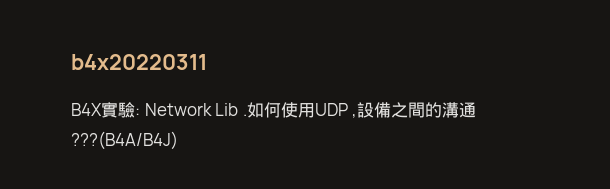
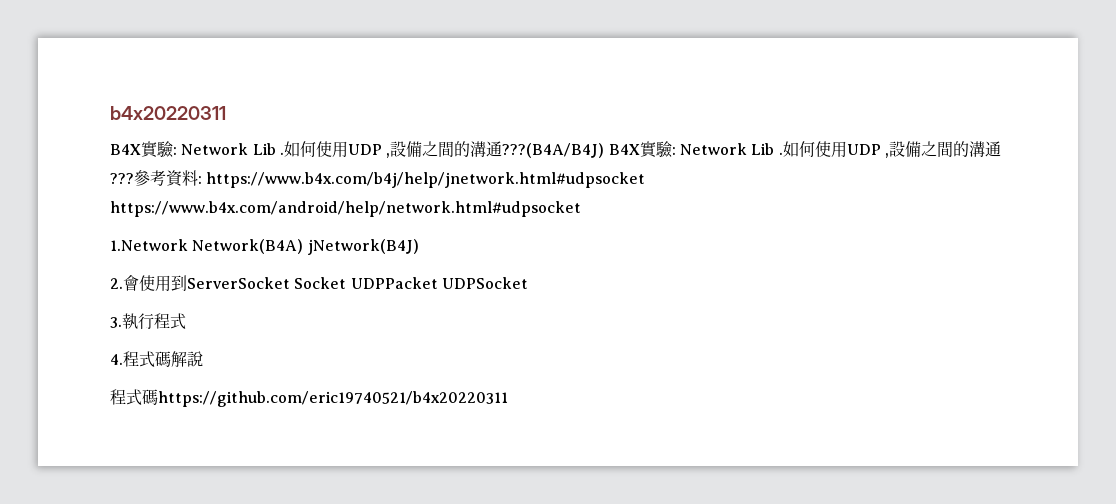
(178, 140) none -> [608,141,1001,158] [110,170,646,188] [110,201,581,217] [110,239,419,255] [110,275,528,292] [110,313,186,330] [110,351,203,368] [110,389,508,407] B4X實驗: Network Lib .如何使用UDP ,設備之間的溝通???參考資料: https://www.b4x.com/b4j/help/jnetwork.html#udpsocket https://www.b4x.com/android/help/network.html#udpsocket // 1.Network Network(B4A) jNetwork(B4J) // 2.會使用到ServerSocket Socket UDPPacket UDPSocket // 3.執行程式 // 4.程式碼解說 // 程式碼https://github.com/eric19740521/b4x20220311

